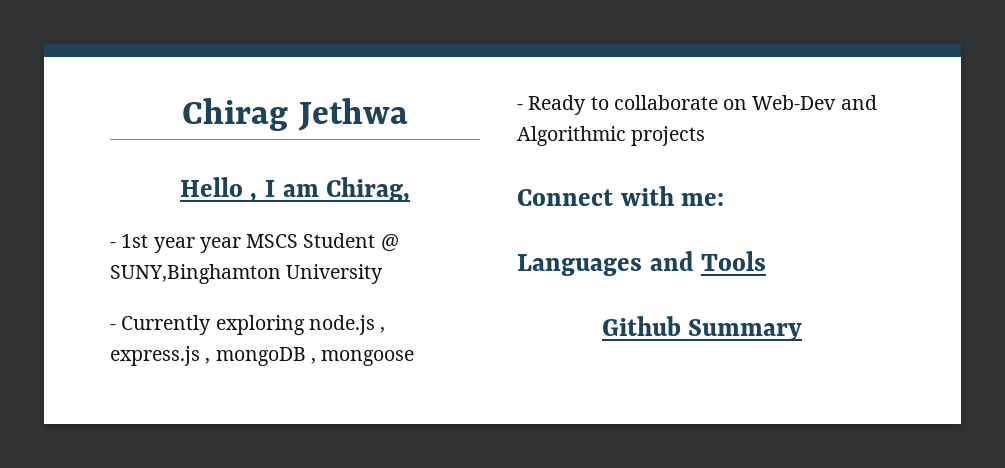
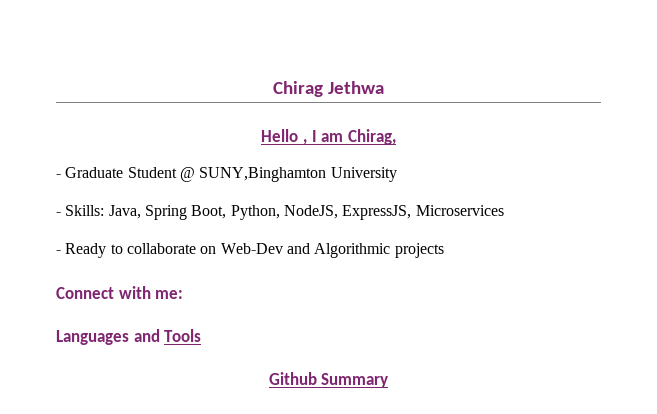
[121,234,299,253] 1st year year MSCS -> [65,167,124,178] Graduate
[121,315,386,335] [110,346,415,366] Currently exploring node.js , express.js , mongoDB , mongoose -> [65,205,504,220] Skills: Java, Spring Boot, Python, NodeJS, ExpressJS, Microservices

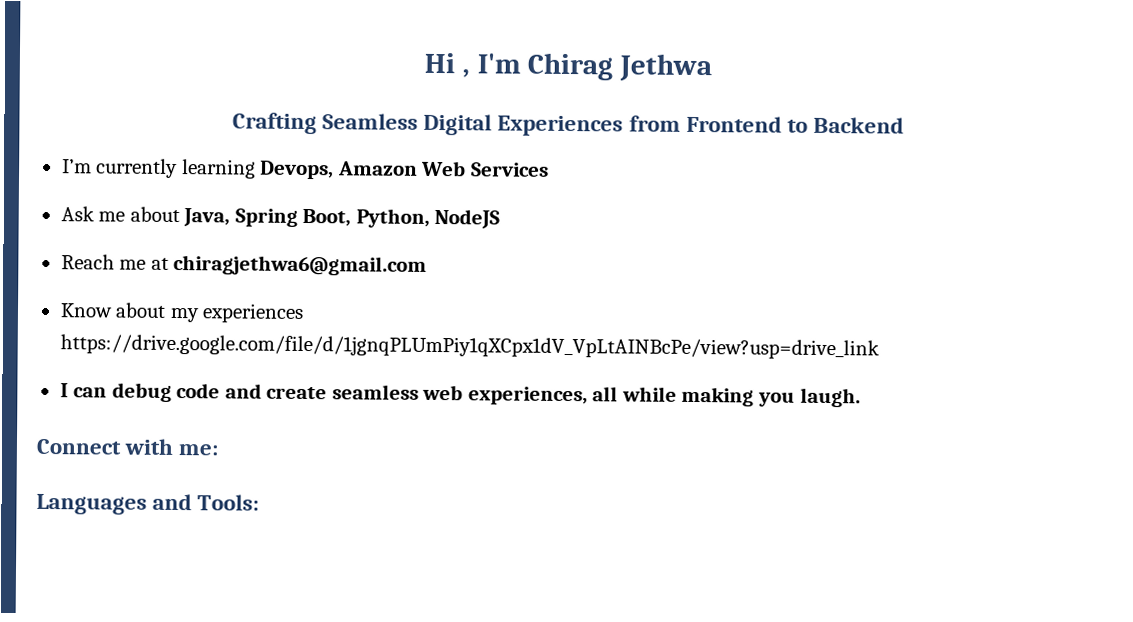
(273, 89) none -> [423,52,521,78] Hi , I'm
[261,129,396,145] [56,167,397,182] [56,205,504,220] [56,243,444,258] Hello , I am Chirag, // - Graduate Student @ SUNY,Binghamton University // - Skills: Java, Spring Boot, Python, NodeJS, ExpressJS, Microservices // - Ready to collaborate on Web-Dev and Algorithmic projects -> [231,112,905,137] [61,158,549,180] [60,206,501,229] [60,254,428,276] [59,302,305,323] [59,334,880,360] [59,382,861,408] Crafting Seamless Digital Experiences from Frontend to Backend // I’m currently learning Devops, Amazon Web Services // Ask me about Java, Spring Boot, Python, NodeJS // Reach me at chiragjethwa6@gmail.com // Know about my experiences https://drive.google.com/file/d/1jgnqPLUmPiy1qXCpx1dV_VpLtAINBcPe/view?usp=drive_link // I can debug code and create seamless web experiences, all while making you laugh.
[164,329,202,342] [268,372,389,388] Tools // Github Summary -> [197,494,260,511] Tools:

